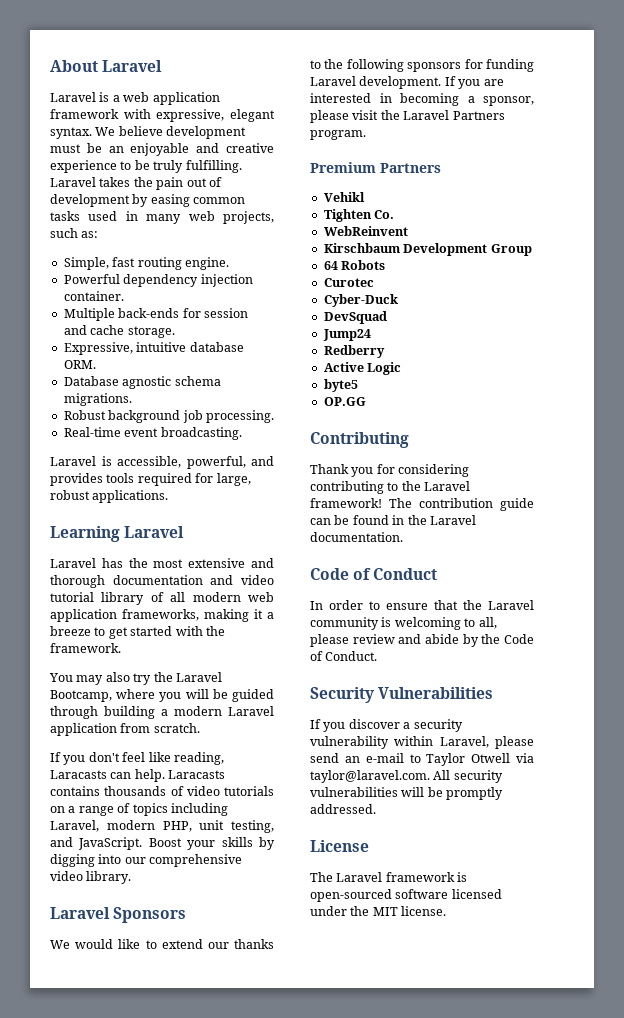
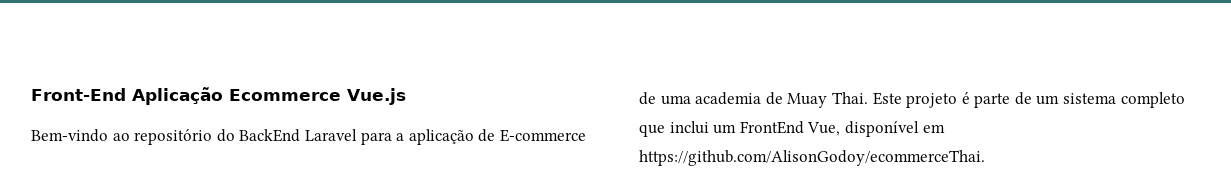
[50,60,163,72] [50,92,220,105] [50,109,275,122] [50,126,247,139] [50,143,274,156] [50,160,242,173] [50,177,222,190] [50,194,246,207] [50,211,274,224] [50,228,99,238] [63,257,229,270] [63,274,253,287] [63,291,124,301] [63,308,248,321] [63,325,175,338] [63,342,244,355] [63,360,96,369] [63,376,221,389] [63,393,132,406] [63,410,274,423] [63,427,242,440] [50,456,274,469] [50,473,251,486] [50,490,169,503] [50,526,185,542] [50,558,274,568] [50,575,274,588] [50,592,274,605] [50,609,274,622] [50,626,225,639] [50,643,121,653] [49,672,222,685] [50,689,274,702] [50,706,274,719] [50,723,200,736] [50,752,224,765] [50,769,226,782] [50,786,274,796] [50,803,228,816] [50,820,274,833] [50,837,275,850] [50,854,243,867] [50,871,132,884] [50,907,187,923] [50,939,274,949] [310,59,534,72] [310,76,504,89] [310,93,534,106] [310,110,505,123] [310,130,366,140] [310,162,441,173] [323,192,365,202] [323,209,395,222] [323,226,408,236] [323,243,532,256] [323,260,386,270] [323,278,374,287] [323,294,398,307] [323,311,387,324] [322,329,371,341] [323,345,385,358] [323,362,402,375] [323,379,358,392] [323,397,366,406] [310,432,409,448] [310,464,470,477] [310,481,471,494] [310,498,534,511] [310,515,476,525] [310,532,403,542] [310,568,438,580] [310,600,534,610] [310,617,497,630] [310,634,534,647] [310,651,378,661] [310,687,494,703] [310,719,463,732] [310,736,534,749] [310,753,534,766] [310,770,503,783] [310,787,504,800] [310,804,376,814] [310,840,369,852] [310,872,468,882] [310,889,502,902] [310,906,447,916] About Laravel // Laravel is a web application framework with expressive, elegant syntax. We believe development must be an enjoyable and creative experience to be truly fulfilling. Laravel takes the pain out of development by easing common tasks used in many web projects, such as: // Simple, fast routing engine. // Powerful dependency injection container. // Multiple back-ends for session and cache storage. // Expressive, intuitive database ORM. // Database agnostic schema migrations. // Robust background job processing. // Real-time event broadcasting. // Laravel is accessible, powerful, and provides tools required for large, robust applications. // Learning Laravel // Laravel has the most extensive and thorough documentation and video tutorial library of all modern web application frameworks, making it a breeze to get started with the framework. // You may also try the Laravel Bootcamp, where you will be guided through building a modern Laravel application from scratch. // If you don't feel like reading, Laracasts can help. Laracasts contains thousands of video tutorials on a range of topics including Laravel, modern PHP, unit testing, and JavaScript. Boost your skills by digging into our comprehensive video library. // Laravel Sponsors // We would like to extend our thanks to the following sponsors for funding Laravel development. If you are interested in becoming a sponsor, please visit the Laravel Partners program. // Premium Partners // Vehikl // Tighten Co. // WebReinvent // Kirschbaum Development Group // 64 Robots // Curotec // Cyber-Duck // DevSquad // Jump24 // Redberry // Active Logic // byte5 // OP.GG // Contributing // Thank you for considering contributing to the Laravel framework! The contribution guide can be found in the Laravel documentation. // Code of Conduct // In order to ensure that the Laravel community is welcoming to all, please review and abide by the Code of Conduct. // Security Vulnerabilities // If you discover a security vulnerability within Laravel, please send an e-mail to Taylor Otwell via taylor@laravel.com. All security vulnerabilities will be promptly addressed. // License // The Laravel framework is open-sourced software licensed under the MIT license. -> [31,87,406,105] [31,129,586,145] [639,92,1185,108] [639,121,945,137] [639,150,985,166] Front-End Aplicação Ecommerce Vue.js // Bem-vindo ao repositório do BackEnd Laravel para a aplicação de E-commerce de uma academia de Muay Thai. Este projeto é parte de um sistema completo que inclui um FrontEnd Vue, disponível em https://github.com/AlisonGodoy/ecommerceThai.

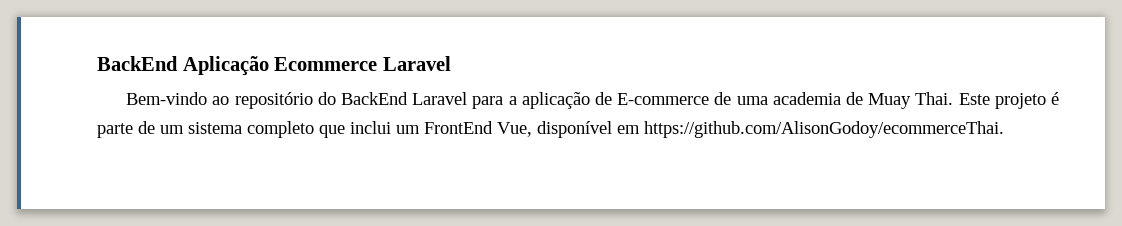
[31,88,126,101] Front-End -> [97,56,178,71] BackEnd
[346,88,406,105] Vue.js -> [382,56,451,71] Laravel

